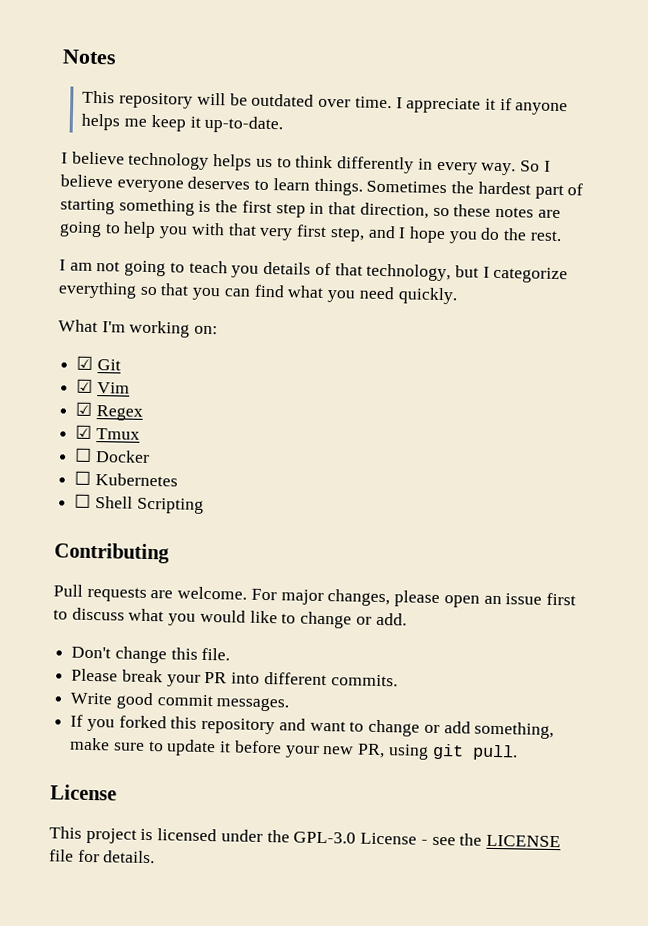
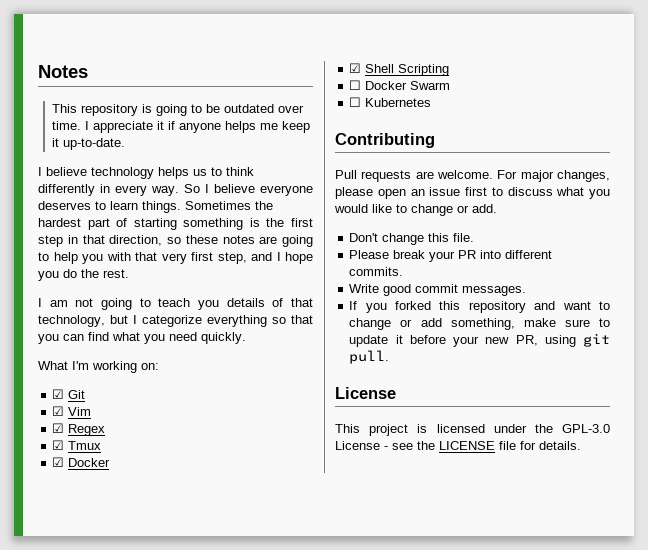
[196,92,226,106] will -> [142,104,203,116] is going to
(140, 434) none -> [52,457,111,467] [349,63,450,76] // ☑ Docker // ☑ Shell Scripting
(150, 456) none -> [410,81,451,90] Swarm
[74,493,204,514] // ☐ Shell Scripting -> (432, 102) none

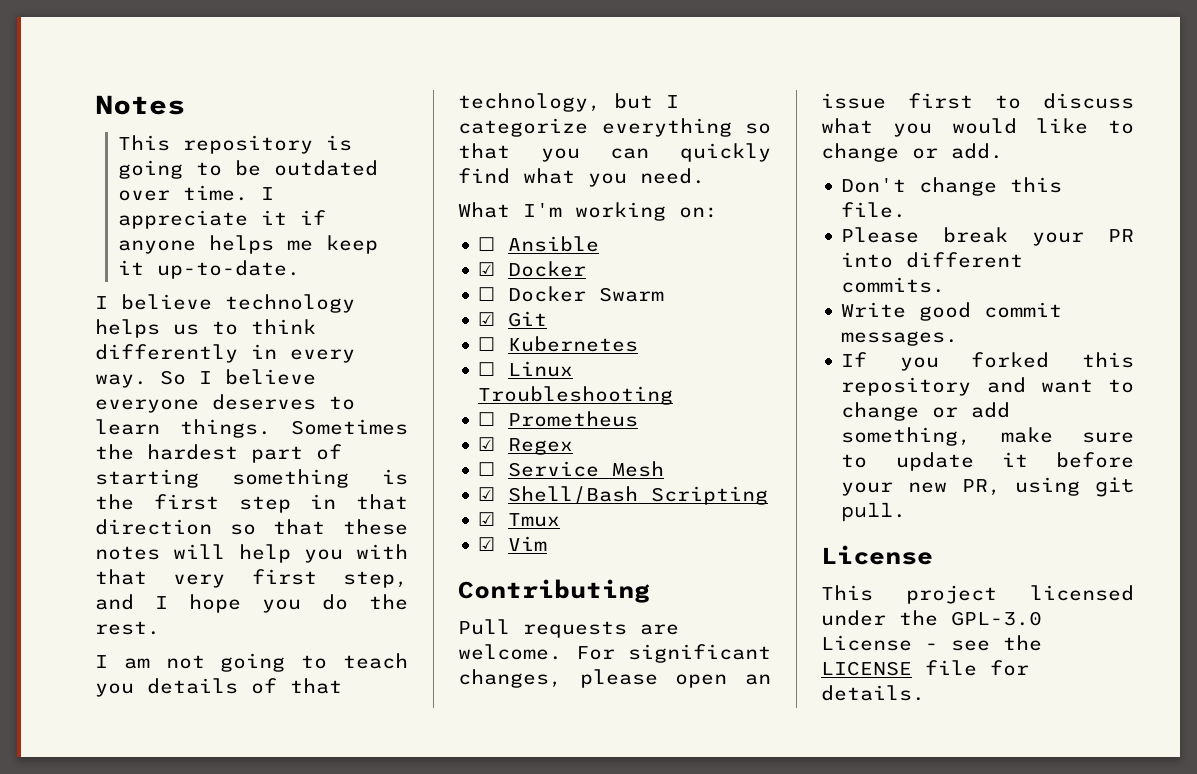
[109,235,313,247] [38,252,49,261] direction, so these notes are going to -> [95,519,408,535] [95,544,226,560] direction so that these notes will
(84, 337) none -> [680,143,771,162] quickly
[169,332,246,344] need quickly. -> [640,168,705,184] need.
[52,389,86,399] [52,406,92,416] [52,423,106,436] [52,440,102,450] [52,457,111,467] [349,63,450,76] [349,80,451,90] [349,97,432,107] ☑ Git // ☑ Vim // ☑ Regex // ☑ Tmux // ☑ Docker // ☑ Shell Scripting // ☐ Docker Swarm // ☐ Kubernetes -> [478,236,600,252] [478,261,587,277] [478,286,665,302] [478,311,548,327] [478,336,639,352] [478,361,574,377] [478,386,674,405] [478,411,639,427] [478,437,574,455] [478,461,665,477] [478,486,769,505] [478,512,561,527] [478,536,548,551] ☐ Ansible // ☑ Docker // ☐ Docker Swarm // ☑ Git // ☐ Kubernetes // ☐ Linux Troubleshooting // ☐ Prometheus // ☑ Regex // ☐ Service Mesh // ☑ Shell/Bash Scripting // ☑ Tmux // ☑ Vim
[520,170,554,182] major -> [628,644,771,663] significant
[417,424,428,433] is -> (997, 594) none

